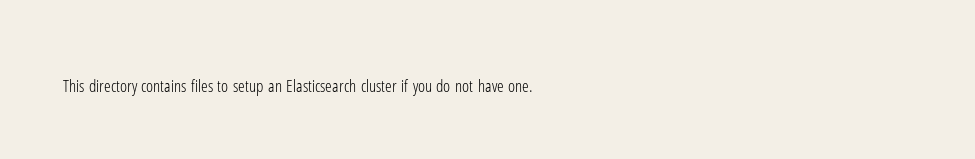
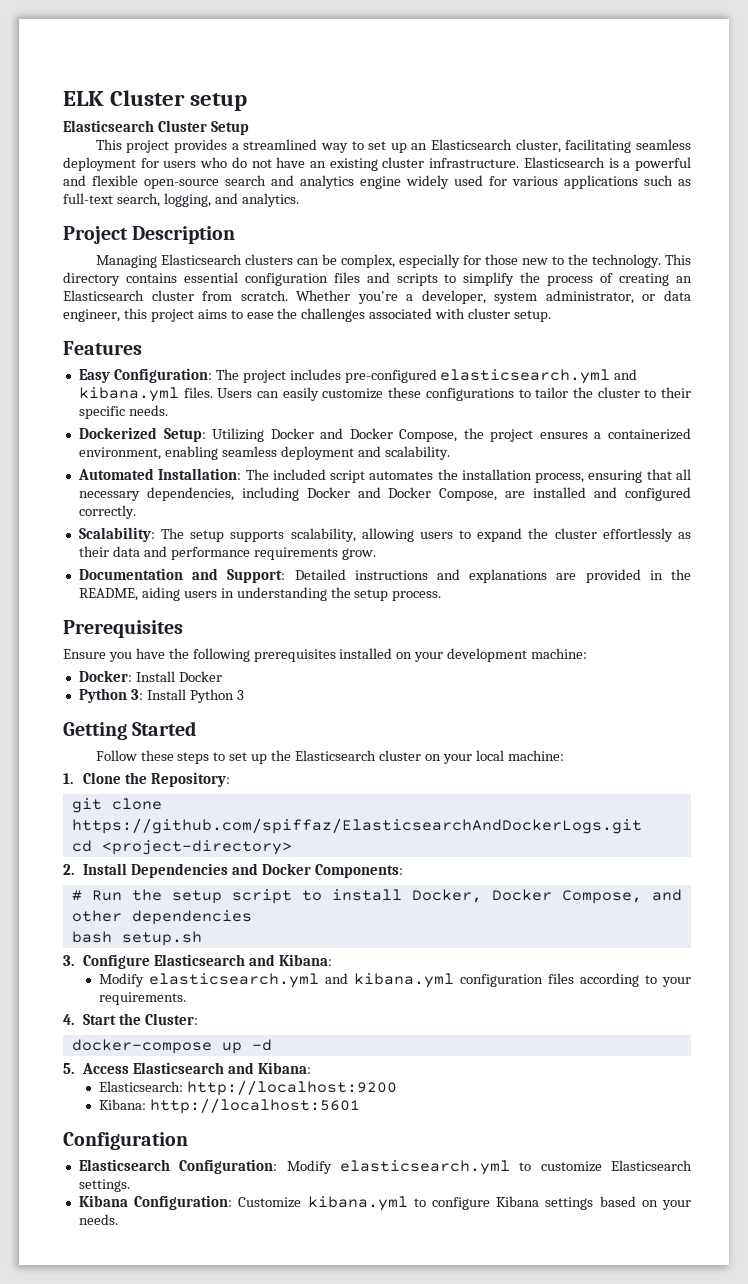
[63,79,534,96] This directory contains files to setup an Elasticsearch cluster if you do not have one. -> [63,90,248,111] [63,120,249,135] [95,139,691,153] [63,157,691,171] [63,175,691,189] [63,193,299,207] [63,226,236,244] [95,254,692,268] [63,272,692,286] [63,290,691,304] [63,308,552,322] [63,341,142,355] [78,368,638,384] [78,387,691,402] [78,405,168,419] [78,427,691,442] [78,446,450,460] [77,468,691,483] [78,487,691,501] [78,505,136,519] [78,527,692,542] [78,546,376,560] [78,568,692,583] [78,587,442,601] [63,620,183,638] [63,648,588,662] [78,670,222,682] [78,688,244,703] [63,721,197,740] [95,750,564,764] [63,772,230,787] [71,798,162,813] [71,818,642,834] [71,840,292,855] [63,863,403,878] [71,889,682,904] [71,910,252,925] [71,931,202,946] [63,954,332,969] [99,973,691,988] [99,992,187,1005] [63,1013,198,1025] [71,1039,272,1054] [63,1062,311,1074] [99,1080,397,1096] [99,1098,360,1114] [63,1132,188,1150] [78,1159,692,1175] [78,1179,130,1192] [78,1195,692,1211] [78,1214,118,1225] ELK Cluster setup // Elasticsearch Cluster Setup // This project provides a streamlined way to set up an Elasticsearch cluster, facilitating seamless deployment for users who do not have an existing cluster infrastructure. Elasticsearch is a powerful and flexible open-source search and analytics engine widely used for various applications such as full-text search, logging, and analytics. // Project Description // Managing Elasticsearch clusters can be complex, especially for those new to the technology. This directory contains essential configuration files and scripts to simplify the process of creating an Elasticsearch cluster from scratch. Whether you're a developer, system administrator, or data engineer, this project aims to ease the challenges associated with cluster setup. // Features // Easy Configuration: The project includes pre-configured elasticsearch.yml and kibana.yml files. Users can easily customize these configurations to tailor the cluster to their specific needs. // Dockerized Setup: Utilizing Docker and Docker Compose, the project ensures a containerized environment, enabling seamless deployment and scalability. // Automated Installation: The included script automates the installation process, ensuring that all necessary dependencies, including Docker and Docker Compose, are installed and configured correctly. // Scalability: The setup supports scalability, allowing users to expand the cluster effortlessly as their data and performance requirements grow. // Documentation and Support: Detailed instructions and explanations are provided in the README, aiding users in understanding the setup process. // Prerequisites // Ensure you have the following prerequisites installed on your development machine: // Docker: Install Docker // Python 3: Install Python 3 // Getting Started // Follow these steps to set up the Elasticsearch cluster on your local machine: // 1. Clone the Repository: // git clone https://github.com/spiffaz/ElasticsearchAndDockerLogs.git // cd <project-directory> // 2. Install Dependencies and Docker Components: // # Run the setup script to install Docker, Docker Compose, and other dependencies // bash setup.sh // 3. Configure Elasticsearch and Kibana: // Modify elasticsearch.yml and kibana.yml configuration files according to your requirements. // 4. Start the Cluster: // docker-compose up -d // 5. Access Elasticsearch and Kibana: // Elasticsearch: http://localhost:9200 // Kibana: http://localhost:5601 // Configuration // Elasticsearch Configuration: Modify elasticsearch.yml to customize Elasticsearch settings. // Kibana Configuration: Customize kibana.yml to configure Kibana settings based on your needs.

